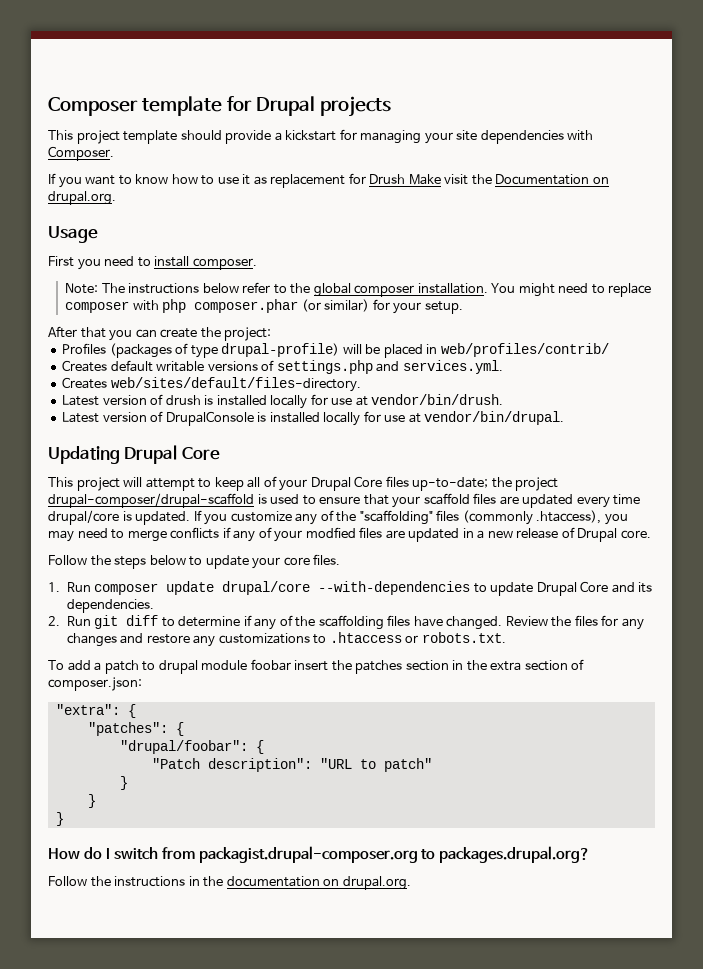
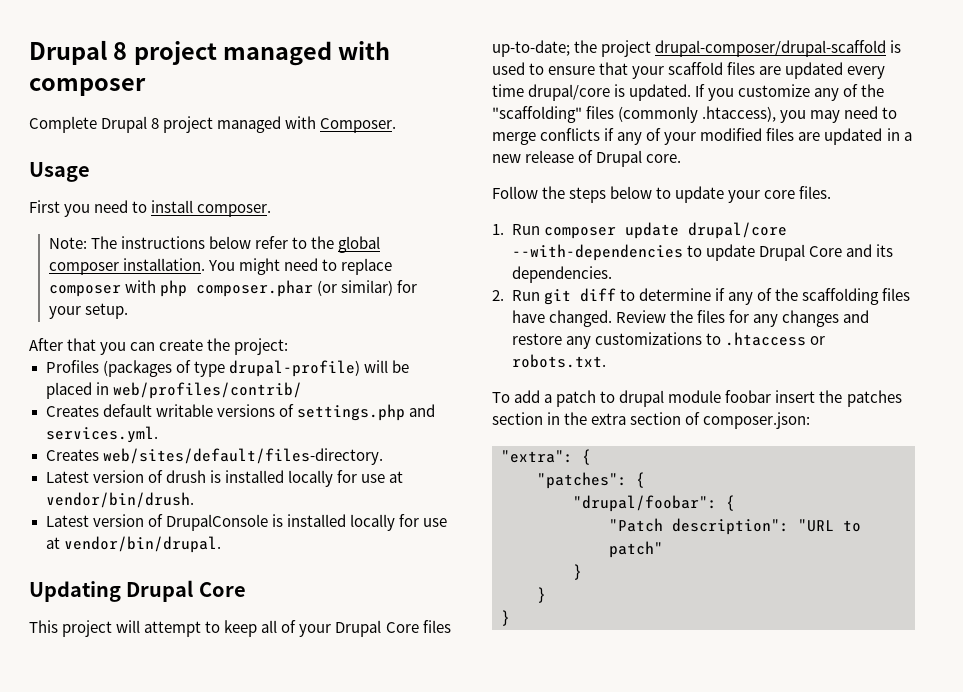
[48,96,391,117] [48,129,594,144] [48,146,114,161] [48,173,609,188] [48,191,116,205] Composer template for Drupal projects // This project template should provide a kickstart for managing your site dependencies with Composer. // If you want to know how to use it as replacement for Drush Make visit the Documentation on drupal.org. -> [29,40,391,66] [29,78,146,96] [29,116,397,133] Drupal 8 project managed with composer // Complete Drupal 8 project managed with Composer.
[305,527,356,538] modfied -> [700,128,763,141] modified
[48,846,591,863] [48,876,411,890] // How do I switch from packagist.drupal-composer.org to packages.drupal.org? // Follow the instructions in the documentation on drupal.org. -> (510, 618) none

